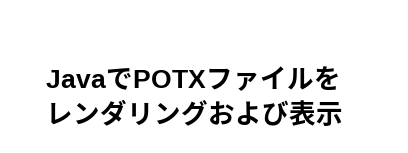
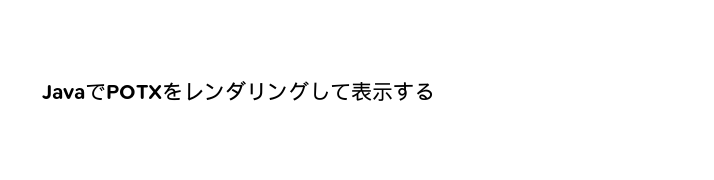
[206,66,314,91] ファイル -> (162, 92) none
[208,100,343,126] および表示 -> [309,82,435,101] して表示する

